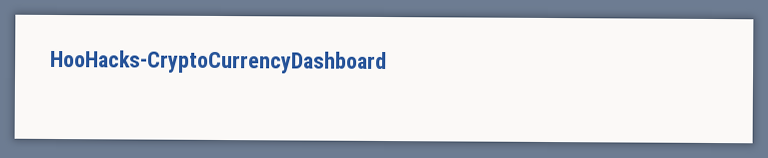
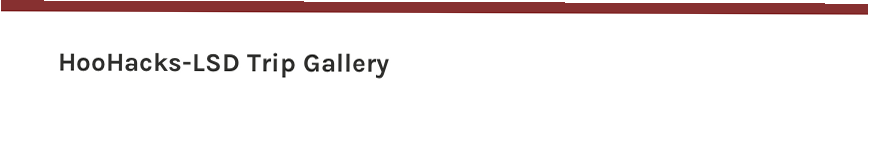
[50,49,387,75] HooHacks-CryptoCurrencyDashboard -> [57,52,391,79] HooHacks-LSD Trip Gallery

